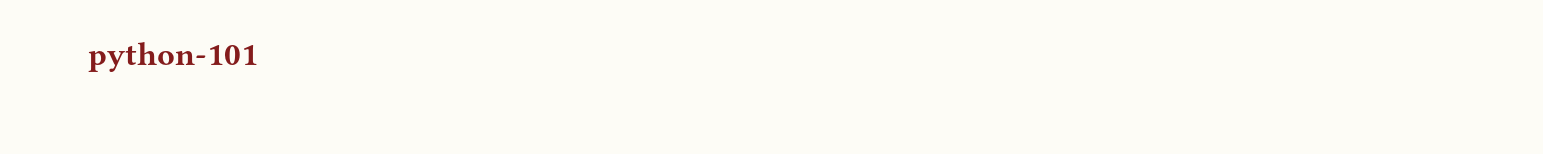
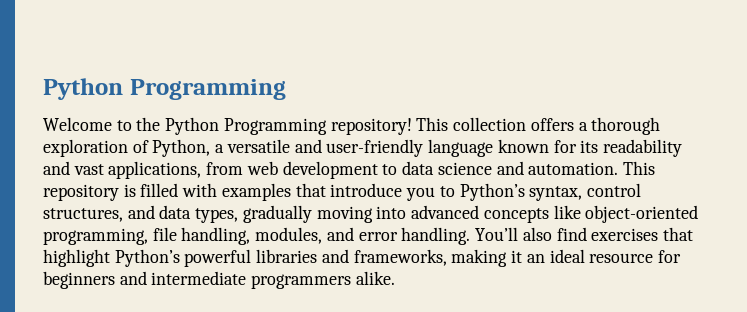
[88,42,258,72] python-101 -> [43,78,286,100] [43,117,661,135] [43,139,682,157] [43,161,655,179] [43,183,641,201] [43,205,699,223] [43,227,693,245] [43,249,681,267] [43,271,395,289] Python Programming // Welcome to the Python Programming repository! This collection offers a thorough exploration of Python, a versatile and user-friendly language known for its readability and vast applications, from web development to data science and automation. This repository is filled with examples that introduce you to Python’s syntax, control structures, and data types, gradually moving into advanced concepts like object-oriented programming, file handling, modules, and error handling. You’ll also find exercises that highlight Python’s powerful libraries and frameworks, making it an ideal resource for beginners and intermediate programmers alike.

